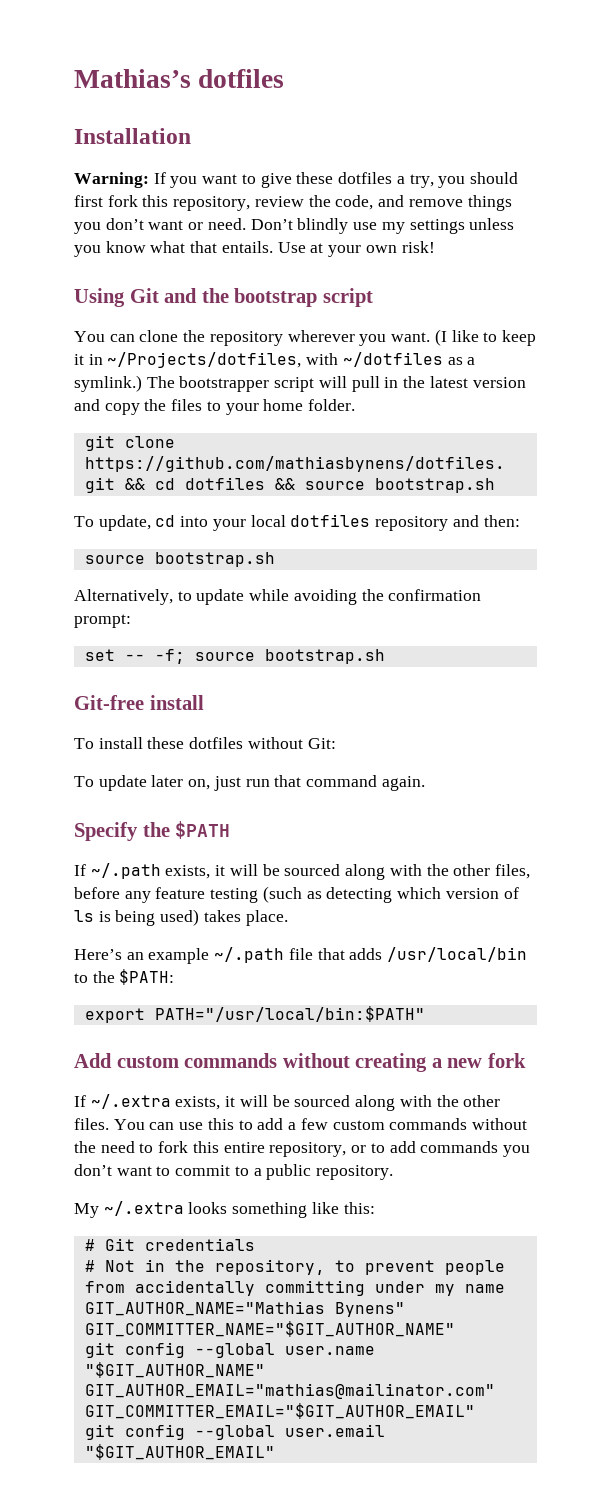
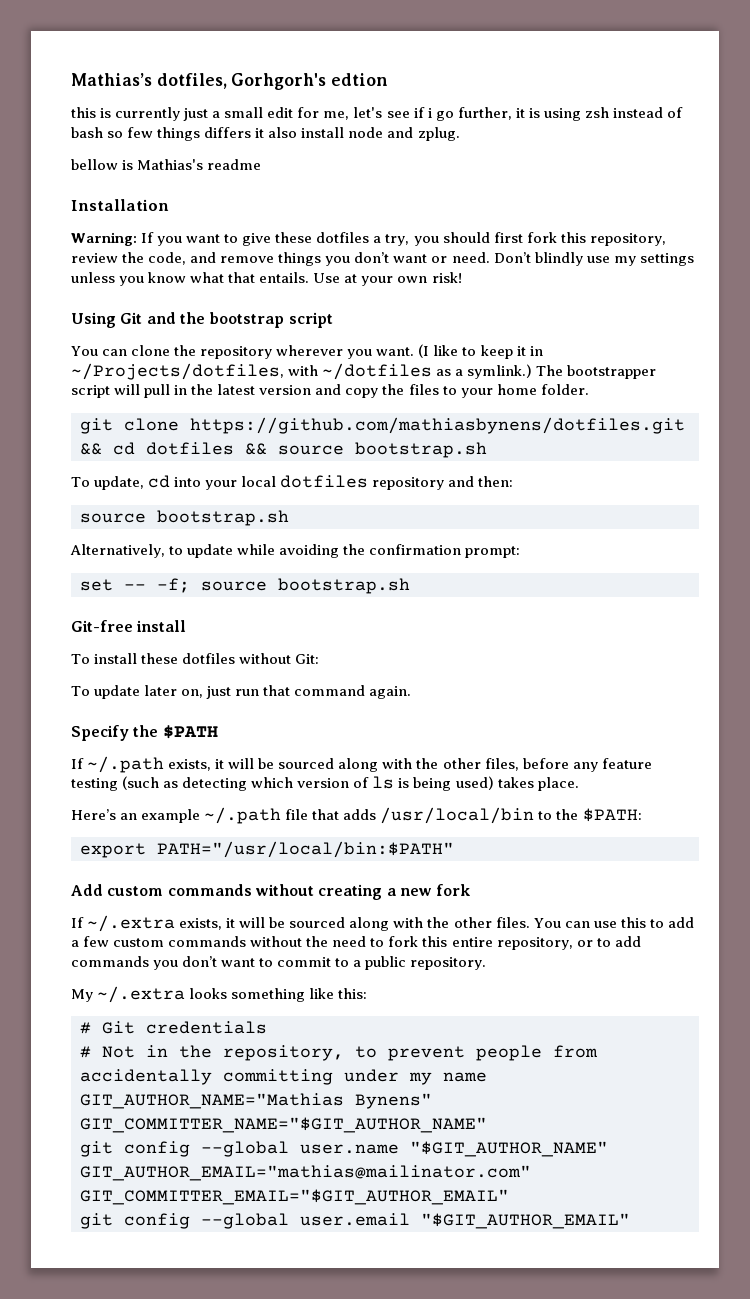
[74,69,285,88] Mathias’s dotfiles -> [71,73,389,90] [71,107,683,121] [71,127,460,141] [71,159,262,170] Mathias’s dotfiles, Gorhgorh's edtion // this is currently just a small edit for me, let's see if i go further, it is using zsh instead of bash so few things differs it also install node and zplug. // bellow is Mathias's readme

